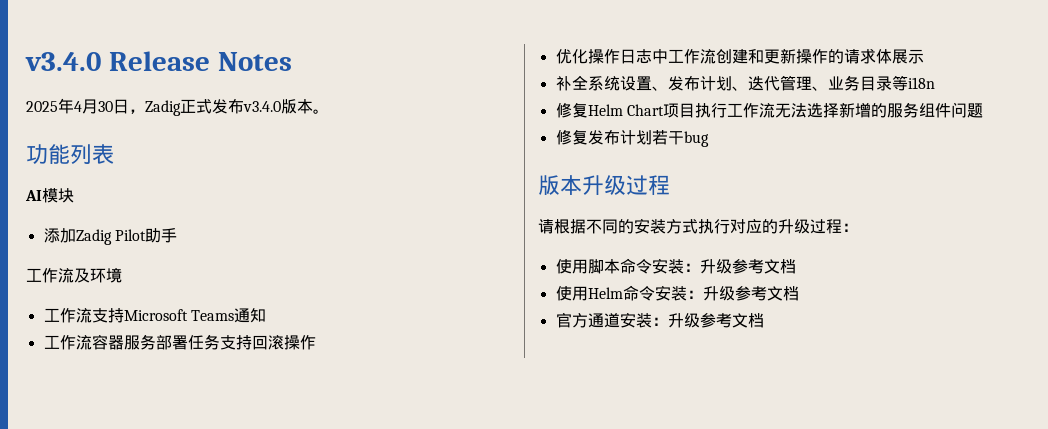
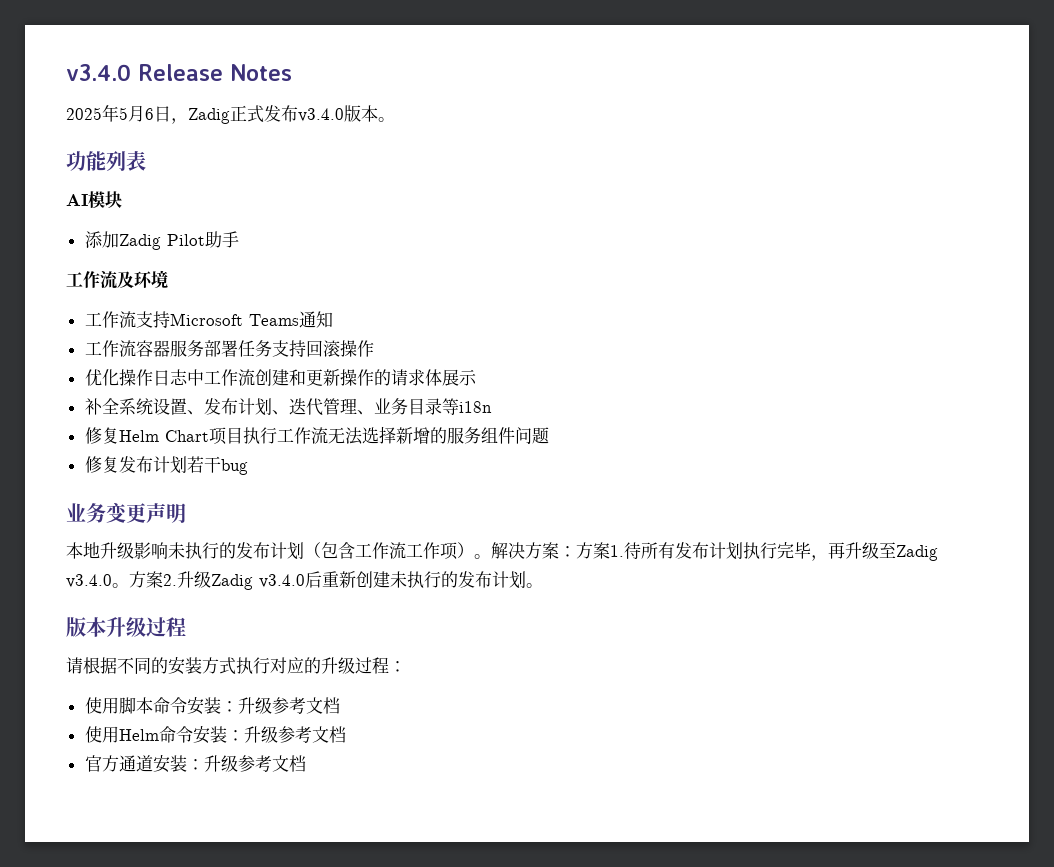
[74,99,113,114] 4月30 -> [119,105,154,122] 5月6
(709, 139) none -> [66,502,186,523] [66,542,938,561] [66,571,543,590] // 业务变更声明 // 本地升级影响未执行的发布计划（包含工作流工作项）。解决方案：方案1.待所有发布计划执行完毕，再升级至Zadig v3.4.0。方案2.升级Zadig v3.4.0后重新创建未执行的发布计划。

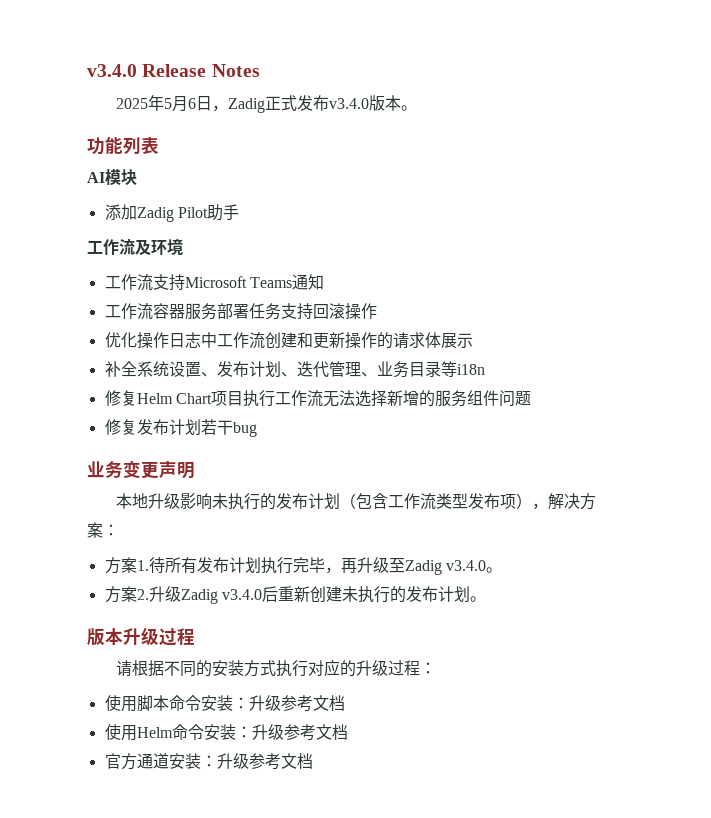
[406,542,491,560] 工作项）。 -> [436,493,549,510] 类型发布项），
(576, 551) none -> (119, 530) //
(129, 585) none -> (502, 570) //

